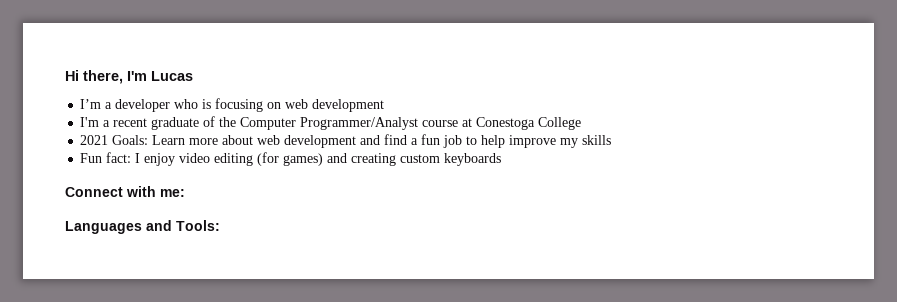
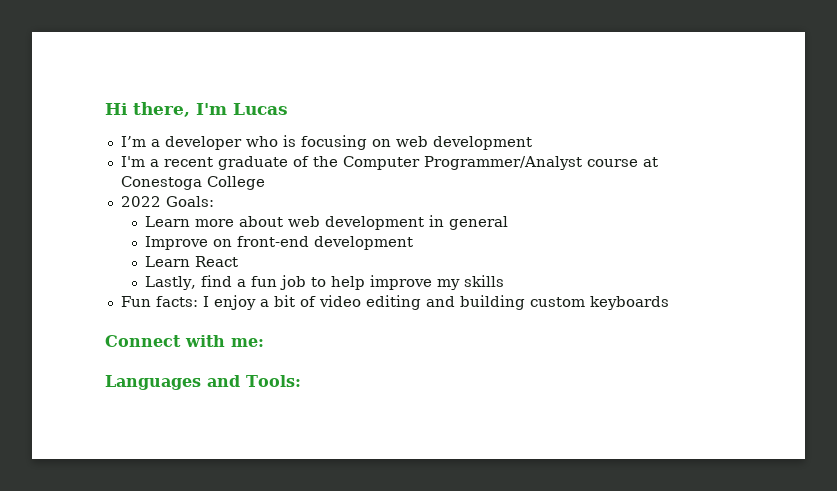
[80,135,109,145] 2021 -> [120,196,161,207] 2022
(149, 140) none -> (214, 201) //
[360,135,381,145] and -> [428,215,508,230] [144,236,413,250] [144,256,238,267] [144,276,196,290] in general // Improve on front-end development // Learn React // Lastly,
[106,152,132,163] fact: -> [155,296,198,307] facts:
[179,152,397,166] video editing (for games) and creating -> [259,295,525,310] a bit of video editing and building

